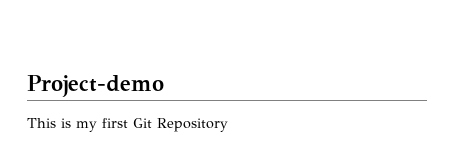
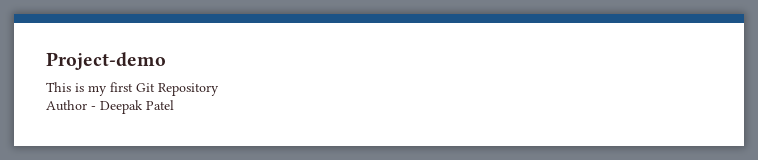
(228, 125) none -> [46,100,174,114] // Author - Deepak Patel

